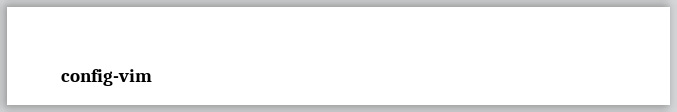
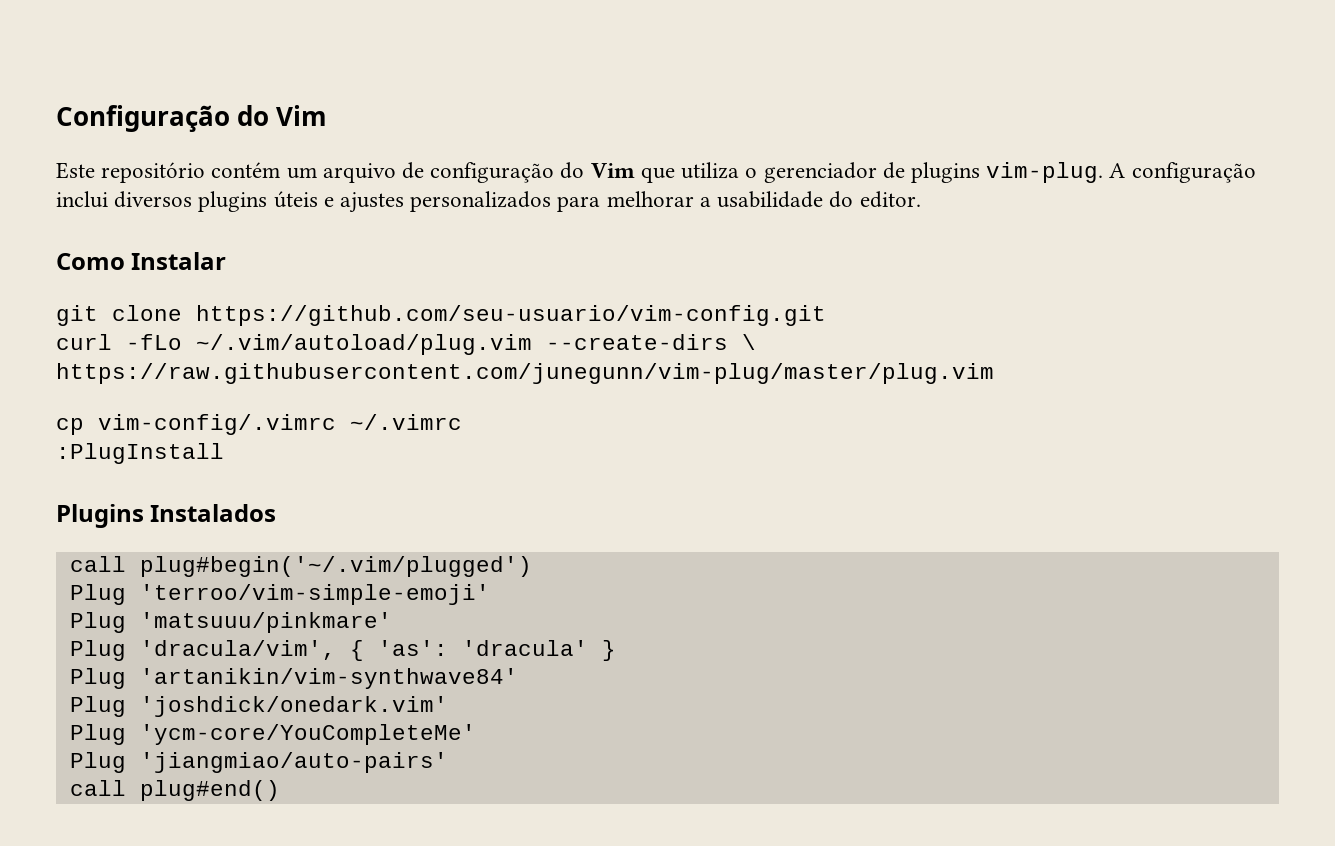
[61,69,152,86] config-vim -> [56,105,328,132] [56,162,1256,183] [56,191,921,213] [56,252,227,270] [56,305,826,326] [56,334,756,355] [56,363,994,384] [56,414,462,435] [56,443,224,464] [56,504,277,528] [69,556,532,577] [69,584,490,605] [69,612,392,633] [69,640,616,661] [69,668,518,689] [69,696,448,717] [69,724,476,745] [69,752,448,773] [69,780,280,801] Configuração do Vim // Este repositório contém um arquivo de configuração do Vim que utiliza o gerenciador de plugins vim-plug. A configuração inclui diversos plugins úteis e ajustes personalizados para melhorar a usabilidade do editor. // Como Instalar // git clone https://github.com/seu-usuario/vim-config.git // curl -fLo ~/.vim/autoload/plug.vim --create-dirs \ https://raw.githubusercontent.com/junegunn/vim-plug/master/plug.vim // cp vim-config/.vimrc ~/.vimrc // :PlugInstall // Plugins Instalados // call plug#begin('~/.vim/plugged') // Plug 'terroo/vim-simple-emoji' // Plug 'matsuuu/pinkmare' // Plug 'dracula/vim', { 'as': 'dracula' } // Plug 'artanikin/vim-synthwave84' // Plug 'joshdick/onedark.vim' // Plug 'ycm-core/YouCompleteMe' // Plug 'jiangmiao/auto-pairs' // call plug#end()

